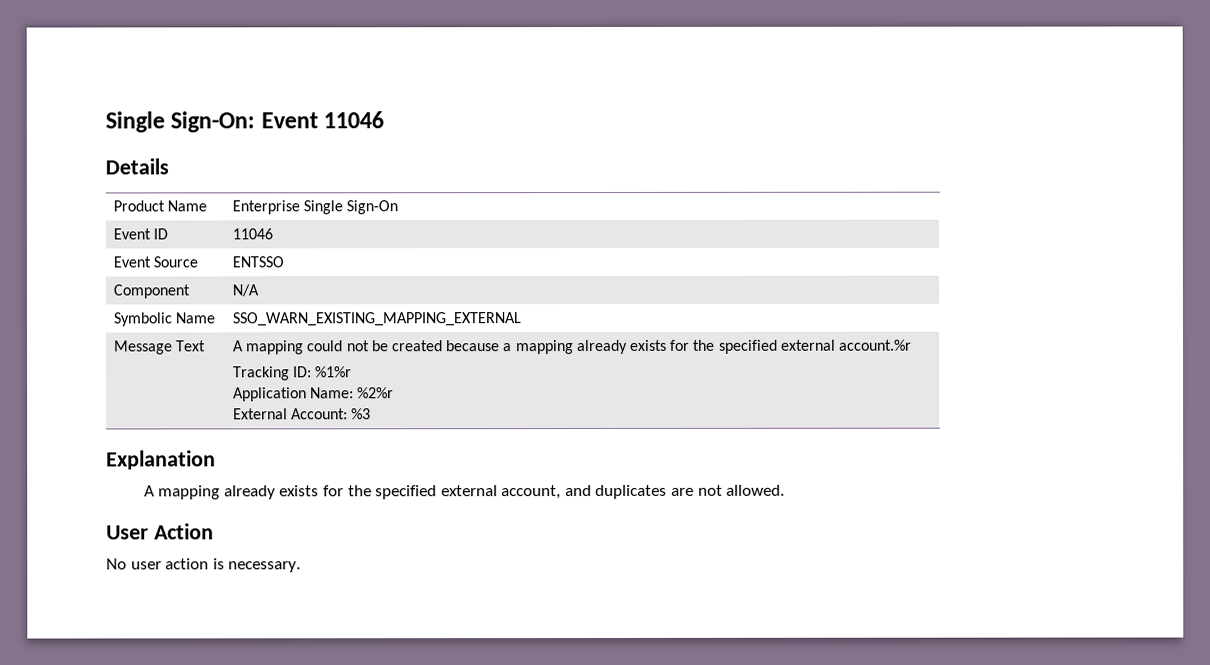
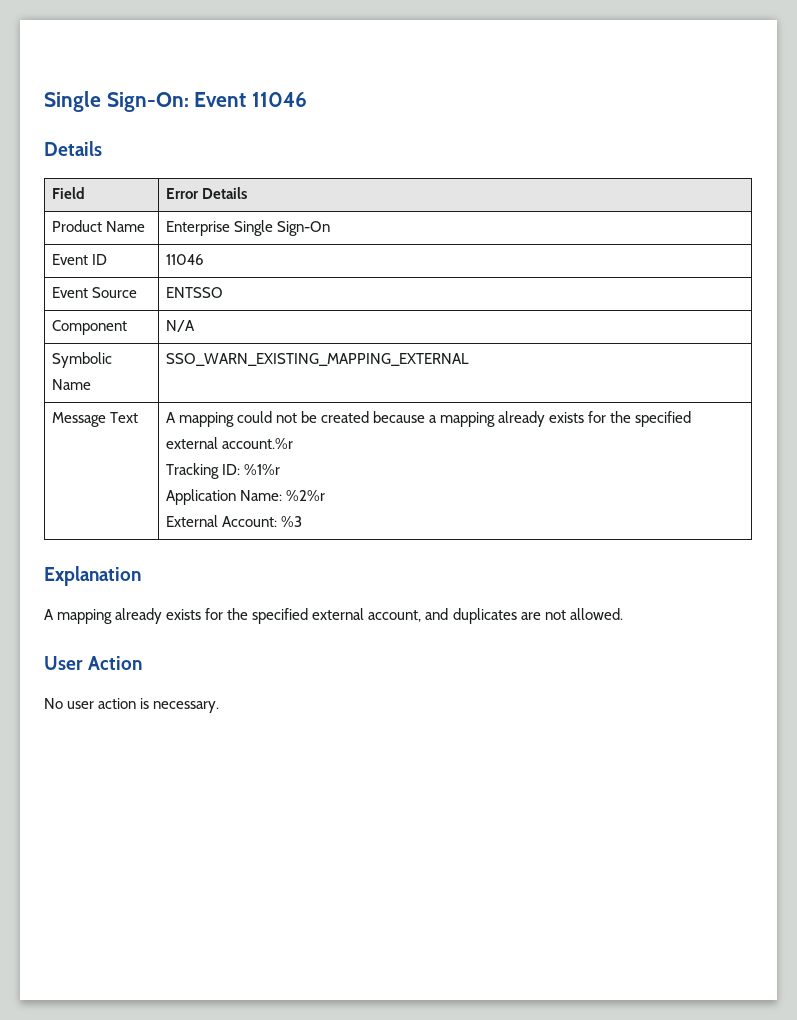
(169, 166) none -> [51,187,85,199] [165,187,247,199] // Field | Error Details

